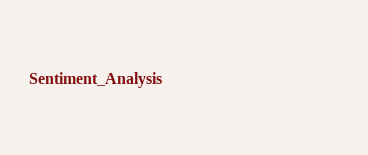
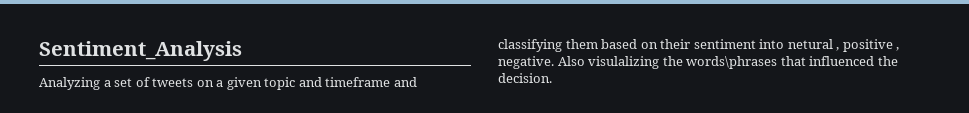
(162, 80) none -> [39,77,417,90] [498,39,900,52] [498,56,898,69] [498,73,552,83] // Analyzing a set of tweets on a given topic and timeframe and classifying them based on their sentiment into netural , positive , negative. Also visulalizing the words\phrases that influenced the decision.

